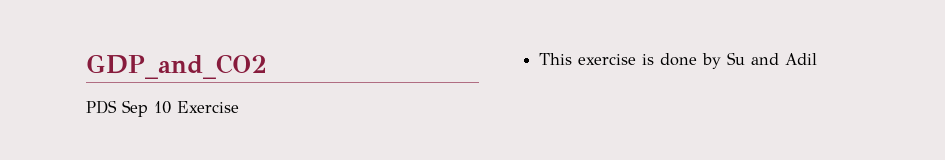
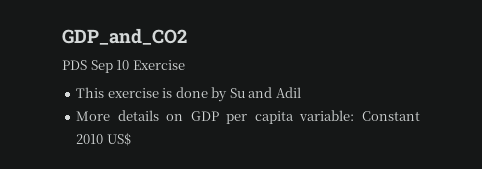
(818, 59) none -> [76,110,420,124] [76,133,131,146] // More details on GDP per capita variable: Constant 2010 US$

